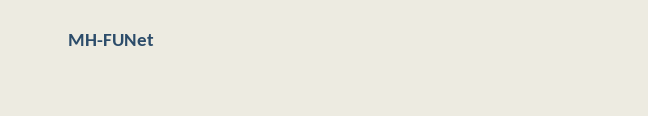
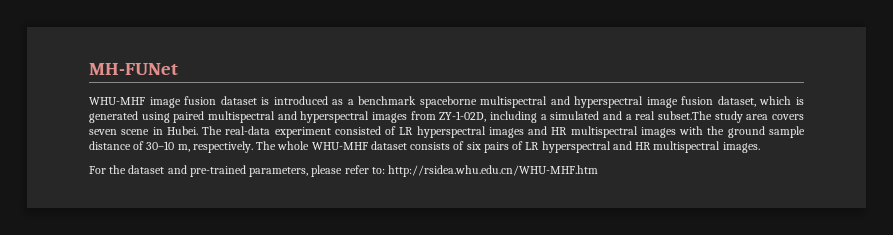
(154, 40) none -> [89,96,804,108] [89,111,804,123] [89,126,805,138] [89,141,760,153] [89,165,599,177] // WHU-MHF image fusion dataset is introduced as a benchmark spaceborne multispectral and hyperspectral image fusion dataset, which is generated using paired multispectral and hyperspectral images from ZY-1-02D, including a simulated and a real subset.The study area covers seven scene in Hubei. The real-data experiment consisted of LR hyperspectral images and HR multispectral images with the ground sample distance of 30–10 m, respectively. The whole WHU-MHF dataset consists of six pairs of LR hyperspectral and HR multispectral images. // For the dataset and pre-trained parameters, please refer to: http://rsidea.whu.edu.cn/WHU-MHF.htm

